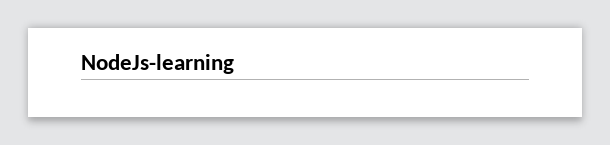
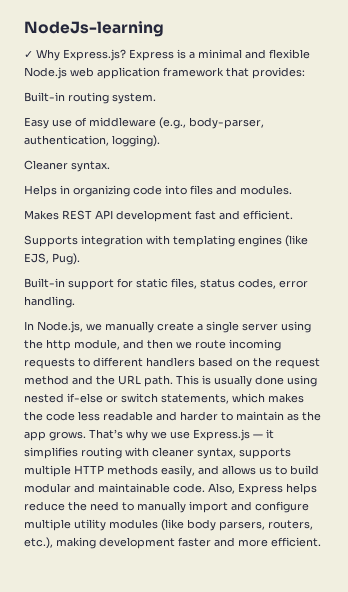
(234, 64) none -> [24,49,310,61] [24,67,305,79] [24,92,156,104] [24,117,264,129] [24,135,160,147] [24,160,110,172] [24,185,292,197] [24,210,293,222] [24,235,308,247] [24,253,80,265] [24,278,308,290] [24,296,75,308] [24,321,311,333] [24,339,281,351] [24,357,320,369] [24,375,317,387] [24,393,304,404] [24,411,321,421] [24,429,274,441] [24,447,291,459] [24,465,319,477] [24,483,317,495] [24,501,309,513] [24,519,313,531] [24,537,321,549] // ✓ Why Express.js? Express is a minimal and flexible Node.js web application framework that provides: // Built-in routing system. // Easy use of middleware (e.g., body-parser, authentication, logging). // Cleaner syntax. // Helps in organizing code into files and modules. // Makes REST API development fast and efficient. // Supports integration with templating engines (like EJS, Pug). // Built-in support for static files, status codes, error handling. // In Node.js, we manually create a single server using the http module, and then we route incoming requests to different handlers based on the request method and the URL path. This is usually done using nested if-else or switch statements, which makes the code less readable and harder to maintain as the app grows. That’s why we use Express.js — it simplifies routing with cleaner syntax, supports multiple HTTP methods easily, and allows us to build modular and maintainable code. Also, Express helps reduce the need to manually import and configure multiple utility modules (like body parsers, routers, etc.), making development faster and more efficient.

